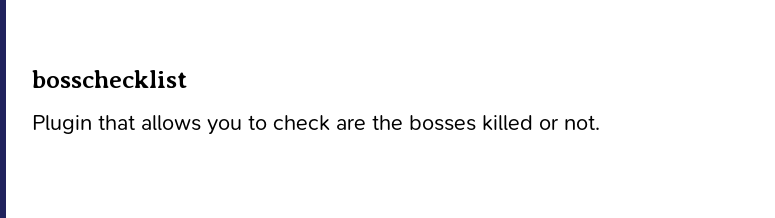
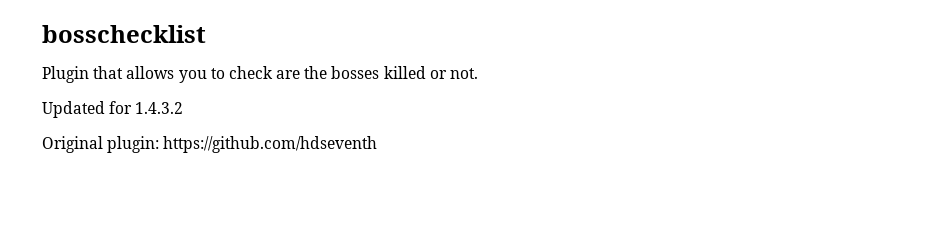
(600, 122) none -> [42,101,184,118] [42,136,378,153] // Updated for 1.4.3.2 // Original plugin: https://github.com/hdseventh

